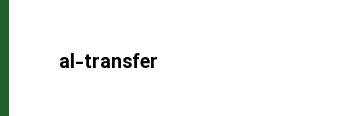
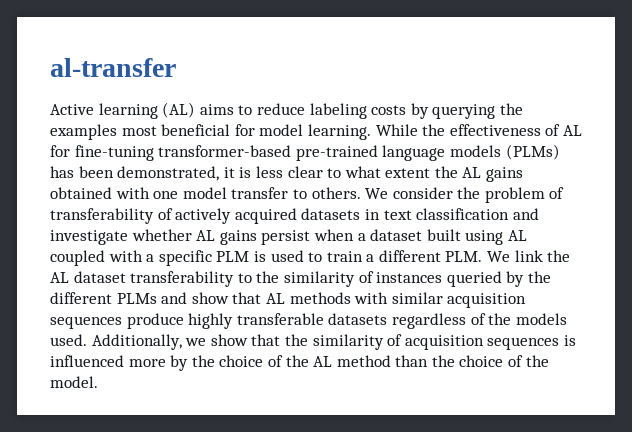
(158, 60) none -> [50,102,523,119] [50,124,582,140] [50,144,560,161] [50,166,524,182] [50,187,565,203] [50,208,539,224] [50,229,527,245] [50,250,571,266] [50,271,551,287] [50,292,527,308] [50,313,567,329] [50,334,576,350] [50,355,549,371] [50,376,98,388] // Active learning (AL) aims to reduce labeling costs by querying the examples most beneficial for model learning. While the effectiveness of AL for fine-tuning transformer-based pre-trained language models (PLMs) has been demonstrated, it is less clear to what extent the AL gains obtained with one model transfer to others. We consider the problem of transferability of actively acquired datasets in text classification and investigate whether AL gains persist when a dataset built using AL coupled with a specific PLM is used to train a different PLM. We link the AL dataset transferability to the similarity of instances queried by the different PLMs and show that AL methods with similar acquisition sequences produce highly transferable datasets regardless of the models used. Additionally, we show that the similarity of acquisition sequences is influenced more by the choice of the AL method than the choice of the model.

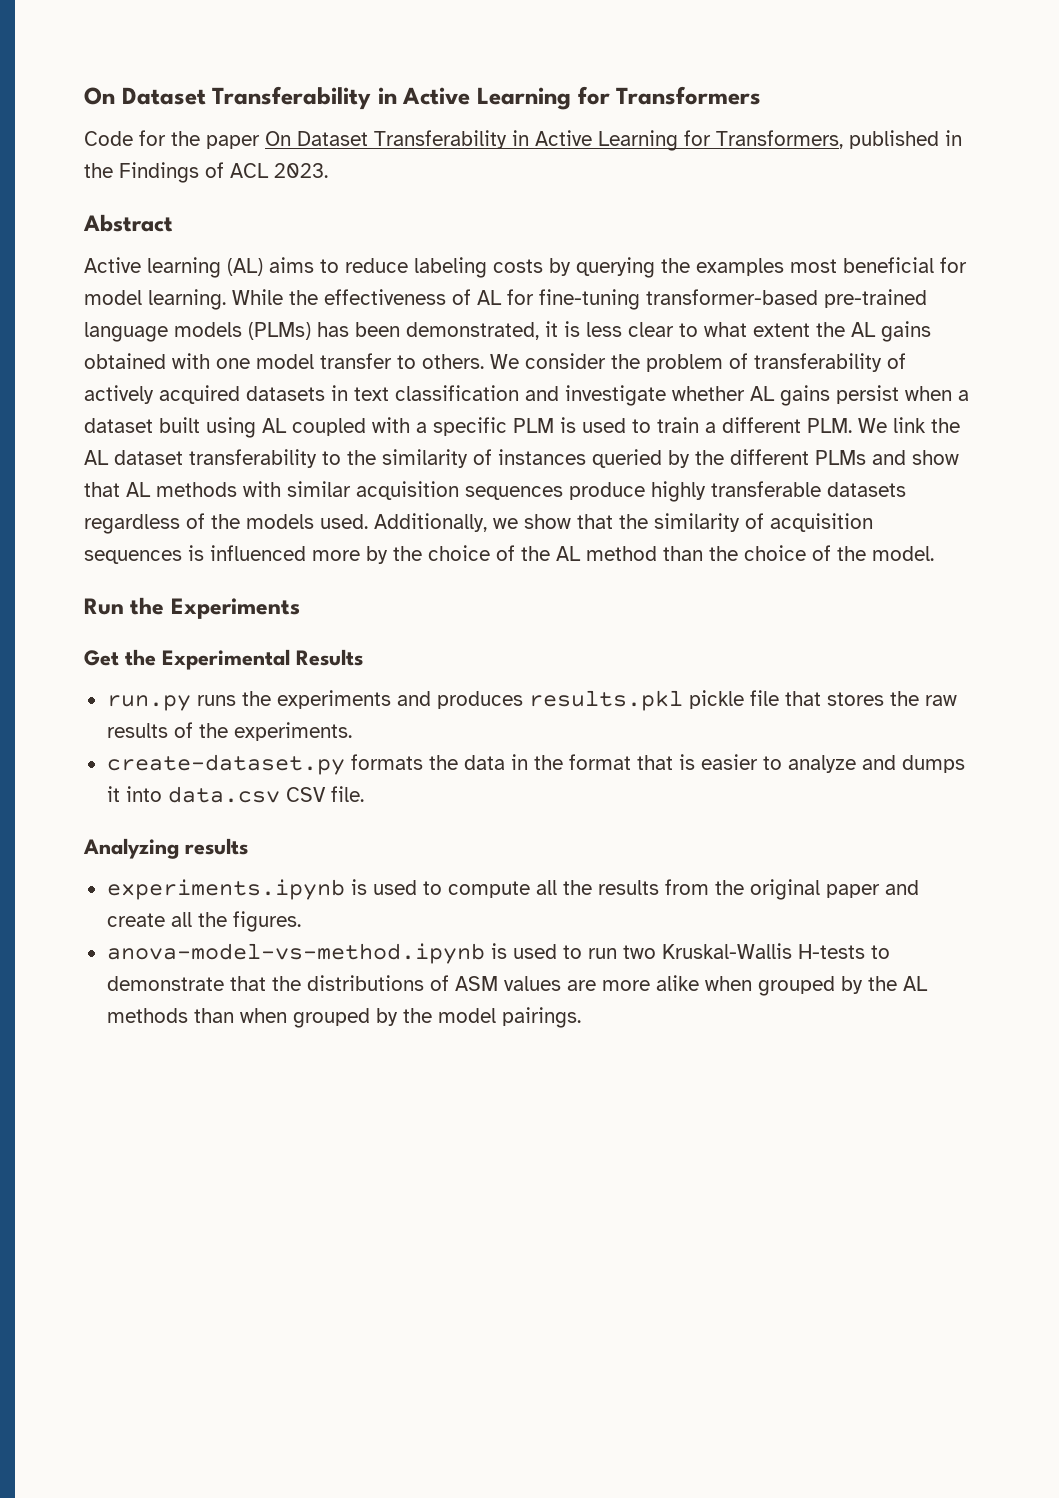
[50,58,176,77] al-transfer -> [84,86,762,110] [84,130,962,151] [84,162,328,183] [83,214,173,232] On Dataset Transferability in Active Learning for Transformers // Code for the paper On Dataset Transferability in Active Learning for Transformers, published in the Findings of ACL 2023. // Abstract
(98, 382) none -> [84,597,300,619] [84,649,363,670] [106,690,957,711] [106,722,352,741] [106,754,965,775] [106,786,364,803] [83,838,248,859] [106,879,919,900] [106,911,301,932] [106,943,890,964] [106,975,928,996] [106,1007,581,1028] // Run the Experiments // Get the Experimental Results // run.py runs the experiments and produces results.pkl pickle file that stores the raw results of the experiments. // create-dataset.py formats the data in the format that is easier to analyze and dumps it into data.csv CSV file. // Analyzing results // experiments.ipynb is used to compute all the results from the original paper and create all the figures. // anova-model-vs-method.ipynb is used to run two Kruskal-Wallis H-tests to demonstrate that the distributions of ASM values are more alike when grouped by the AL methods than when grouped by the model pairings.

